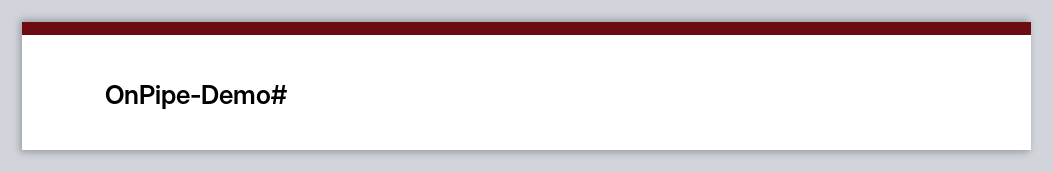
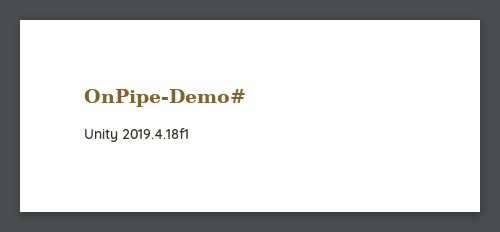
(287, 97) none -> [84,128,189,142] // Unity 2019.4.18f1

